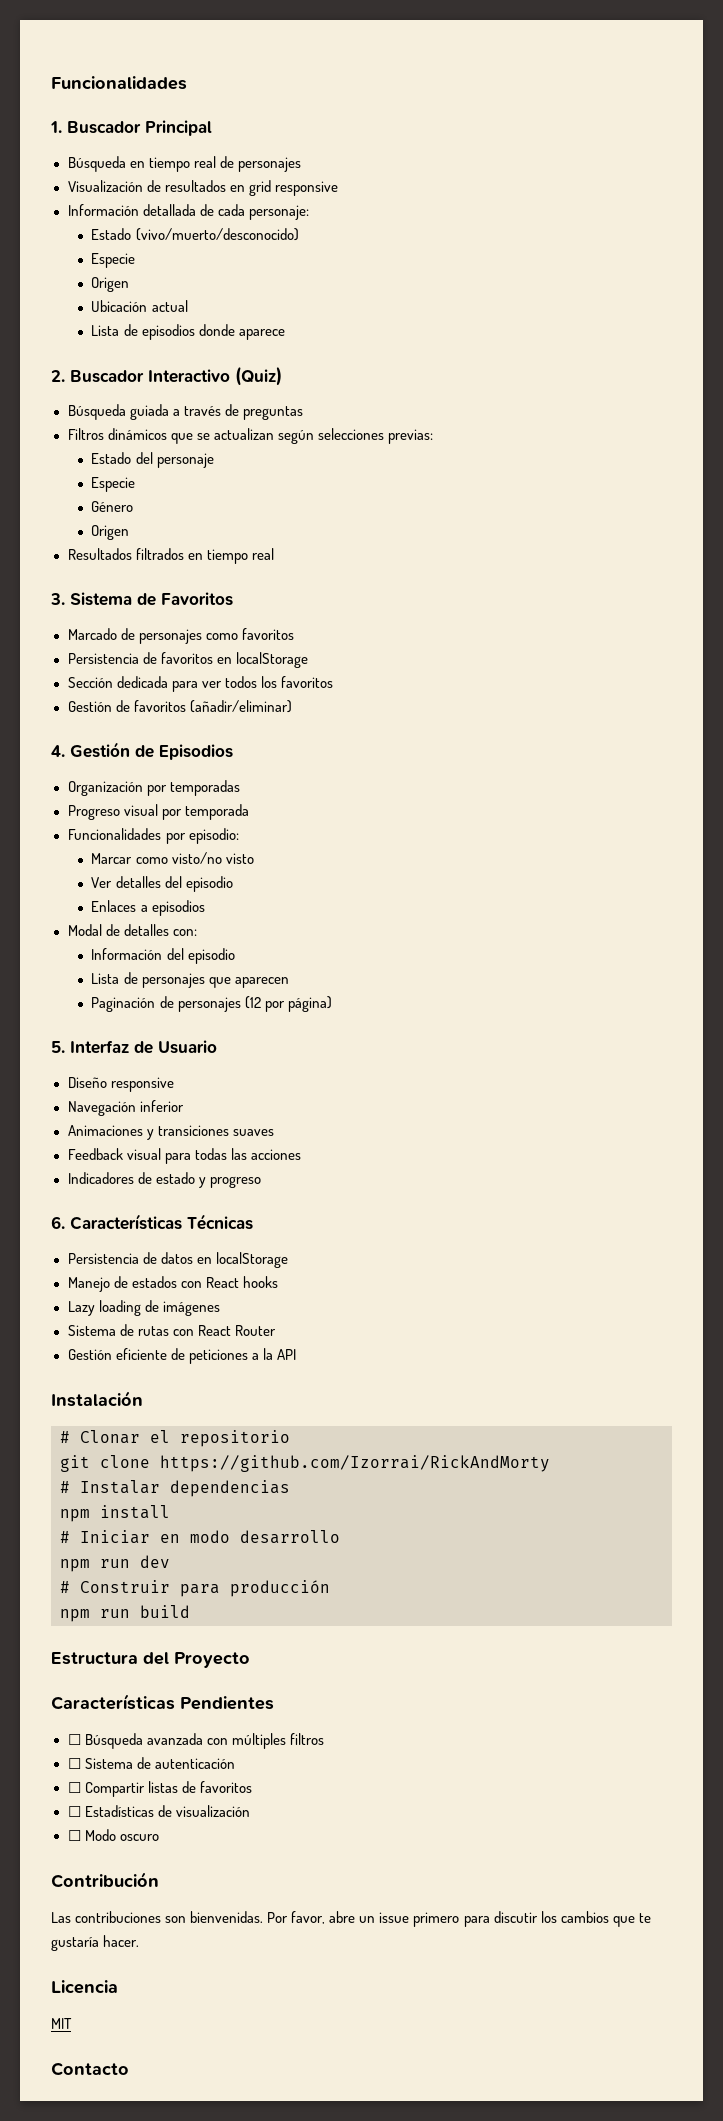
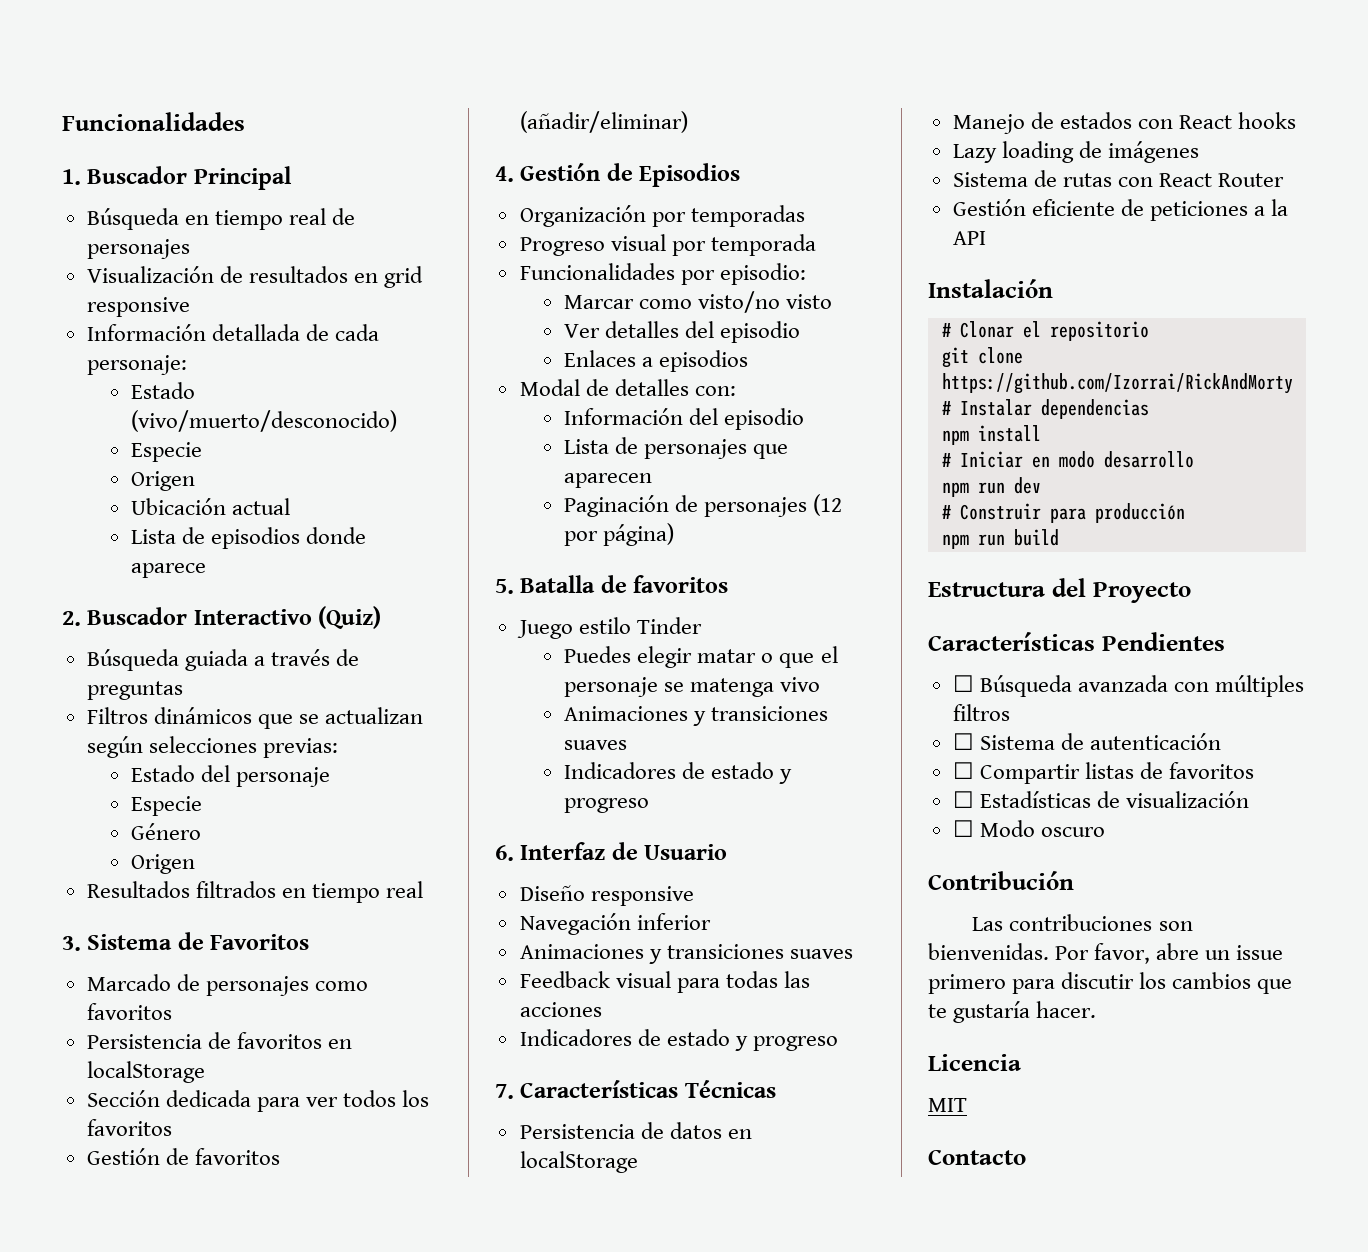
(65, 1047) none -> [520,575,729,593] [516,617,702,639] [564,646,838,668] [564,677,821,697] [564,706,829,726] [564,740,628,750] [564,762,793,784] [564,798,650,813] [495,845,514,861] Batalla de favoritos // Juego estilo Tinder // Puedes elegir matar o que el personaje se matenga vivo // Animaciones y transiciones suaves // Indicadores de estado y progreso // 6.
[51,1216,65,1229] 6. -> [495,1084,514,1099] 7.

